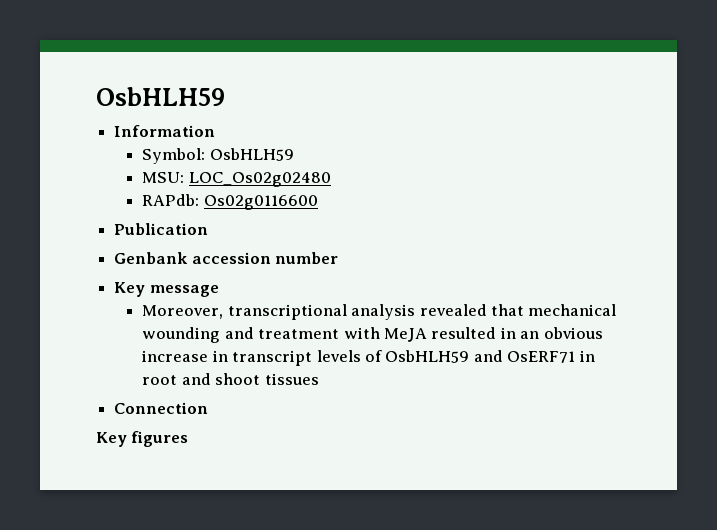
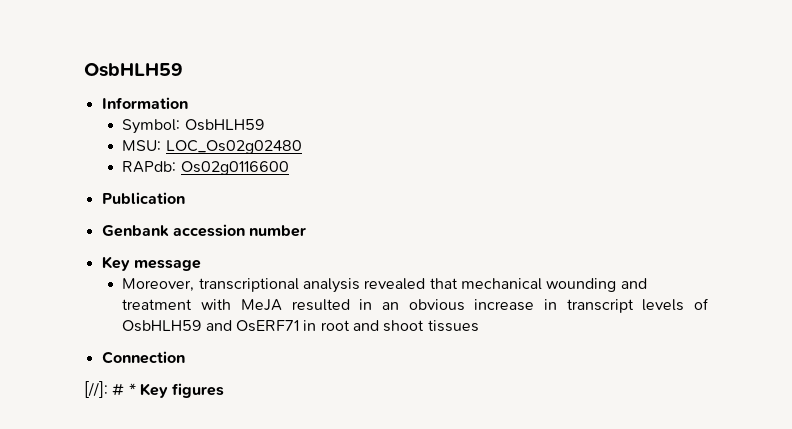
(209, 408) none -> [84,381,136,398] [//]: # *

